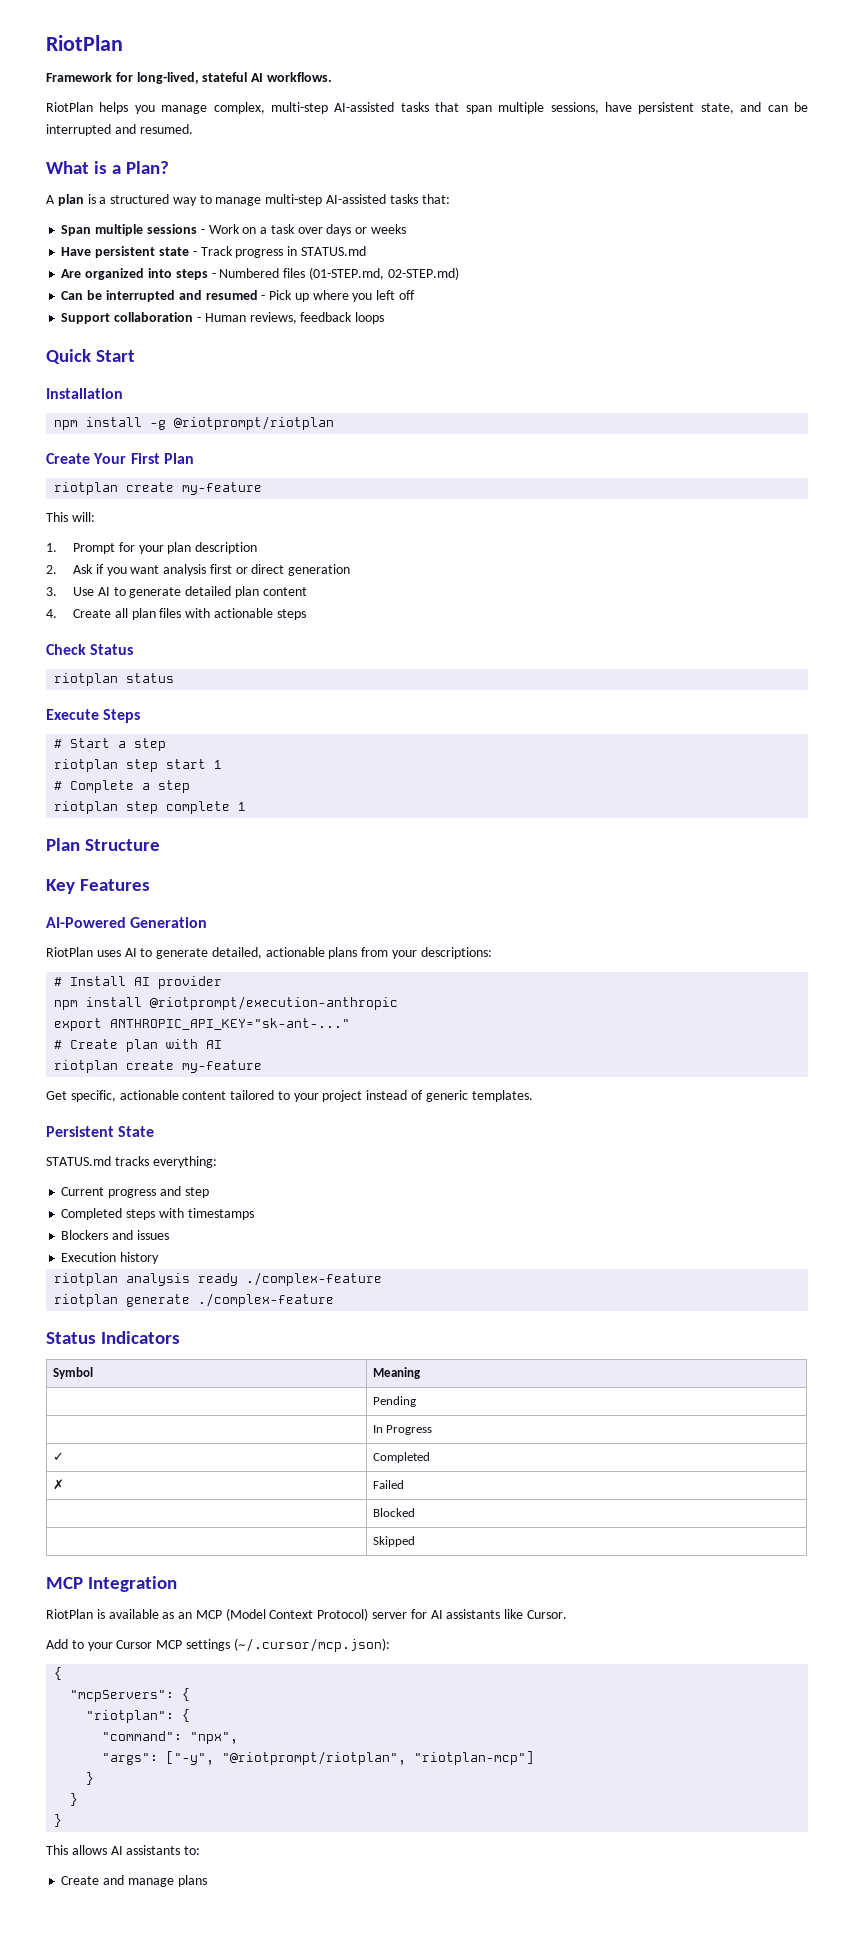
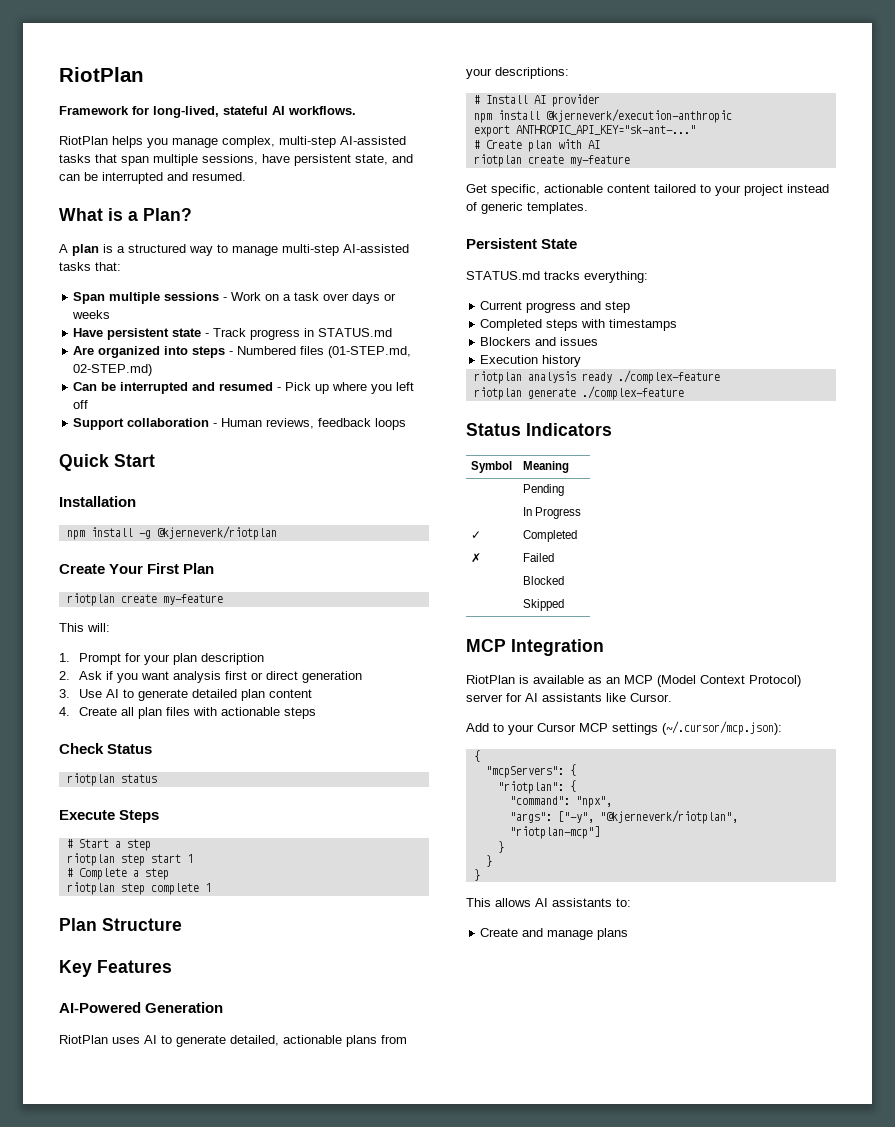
[174,416,335,430] @riotprompt/riotplan -> [156,526,277,540] @kjerneverk/riotplan
[150,996,399,1010] @riotprompt/execution-anthropic -> [545,109,732,123] @kjerneverk/execution-anthropic
[222,1751,407,1765] "@riotprompt/riotplan", -> [599,810,738,824] "@kjerneverk/riotplan",

